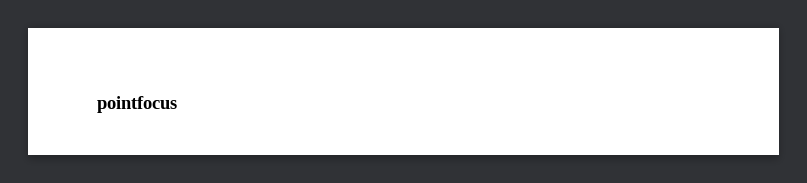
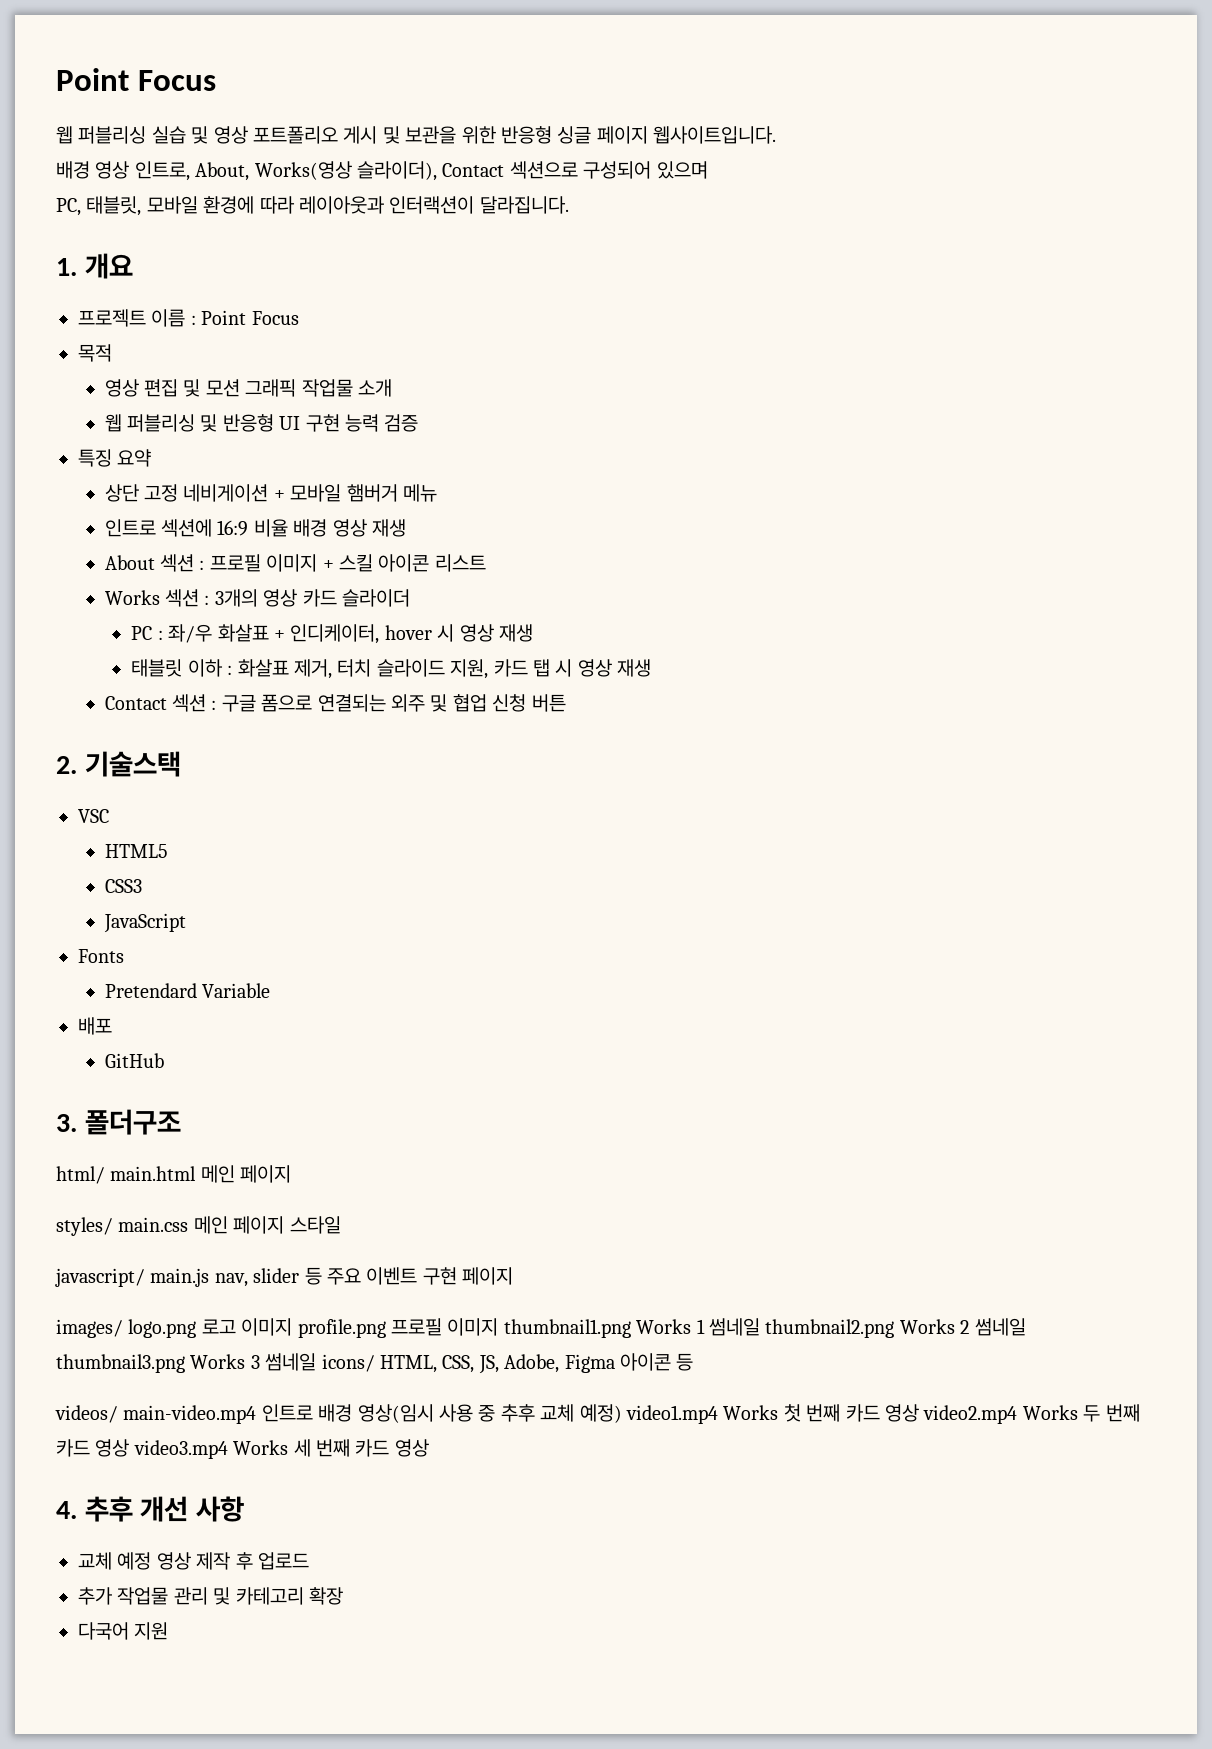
[97,96,177,113] pointfocus -> [56,68,216,91] [56,126,777,144] [56,161,708,181] [56,196,569,216] [56,253,133,279] [78,309,299,327] [78,344,112,362] [104,379,393,397] [104,414,419,432] [78,449,152,467] [104,484,438,502] [104,519,407,537] [104,554,486,572] [104,589,411,607] [131,624,533,644] [131,659,652,679] [104,694,566,712] [56,751,181,777] [78,809,109,823] [104,844,168,858] [104,879,142,893] [103,913,186,933] [78,949,124,963] [104,983,271,998] [78,1017,112,1035] [104,1053,164,1068] [56,1109,181,1135] [56,1165,292,1184] [56,1216,341,1236] [55,1267,514,1287] [56,1318,1026,1338] [56,1353,694,1374] [55,1404,1140,1424] [56,1439,429,1459] [56,1496,244,1522] [78,1552,309,1570] [78,1587,343,1605] [78,1622,169,1640] Point Focus // 웹 퍼블리싱 실습 및 영상 포트폴리오 게시 및 보관을 위한 반응형 싱글 페이지 웹사이트입니다. // 배경 영상 인트로, About, Works(영상 슬라이더), Contact 섹션으로 구성되어 있으며 // PC, 태블릿, 모바일 환경에 따라 레이아웃과 인터랙션이 달라집니다. // 1. 개요 // 프로젝트 이름 : Point Focus // 목적 // 영상 편집 및 모션 그래픽 작업물 소개 // 웹 퍼블리싱 및 반응형 UI 구현 능력 검증 // 특징 요약 // 상단 고정 네비게이션 + 모바일 햄버거 메뉴 // 인트로 섹션에 16:9 비율 배경 영상 재생 // About 섹션 : 프로필 이미지 + 스킬 아이콘 리스트 // Works 섹션 : 3개의 영상 카드 슬라이더 // PC : 좌/우 화살표 + 인디케이터, hover 시 영상 재생 // 태블릿 이하 : 화살표 제거, 터치 슬라이드 지원, 카드 탭 시 영상 재생 // Contact 섹션 : 구글 폼으로 연결되는 외주 및 협업 신청 버튼 // 2. 기술스택 // VSC // HTML5 // CSS3 // JavaScript // Fonts // Pretendard Variable // 배포 // GitHub // 3. 폴더구조 // html/ main.html 메인 페이지 // styles/ main.css 메인 페이지 스타일 // javascript/ main.js nav, slider 등 주요 이벤트 구현 페이지 // images/ logo.png 로고 이미지 profile.png 프로필 이미지 thumbnail1.png Works 1 썸네일 thumbnail2.png Works 2 썸네일 thumbnail3.png Works 3 썸네일 icons/ HTML, CSS, JS, Adobe, Figma 아이콘 등 // videos/ main-video.mp4 인트로 배경 영상(임시 사용 중 추후 교체 예정) video1.mp4 Works 첫 번째 카드 영상 video2.mp4 Works 두 번째 카드 영상 video3.mp4 Works 세 번째 카드 영상 // 4. 추후 개선 사항 // 교체 예정 영상 제작 후 업로드 // 추가 작업물 관리 및 카테고리 확장 // 다국어 지원

